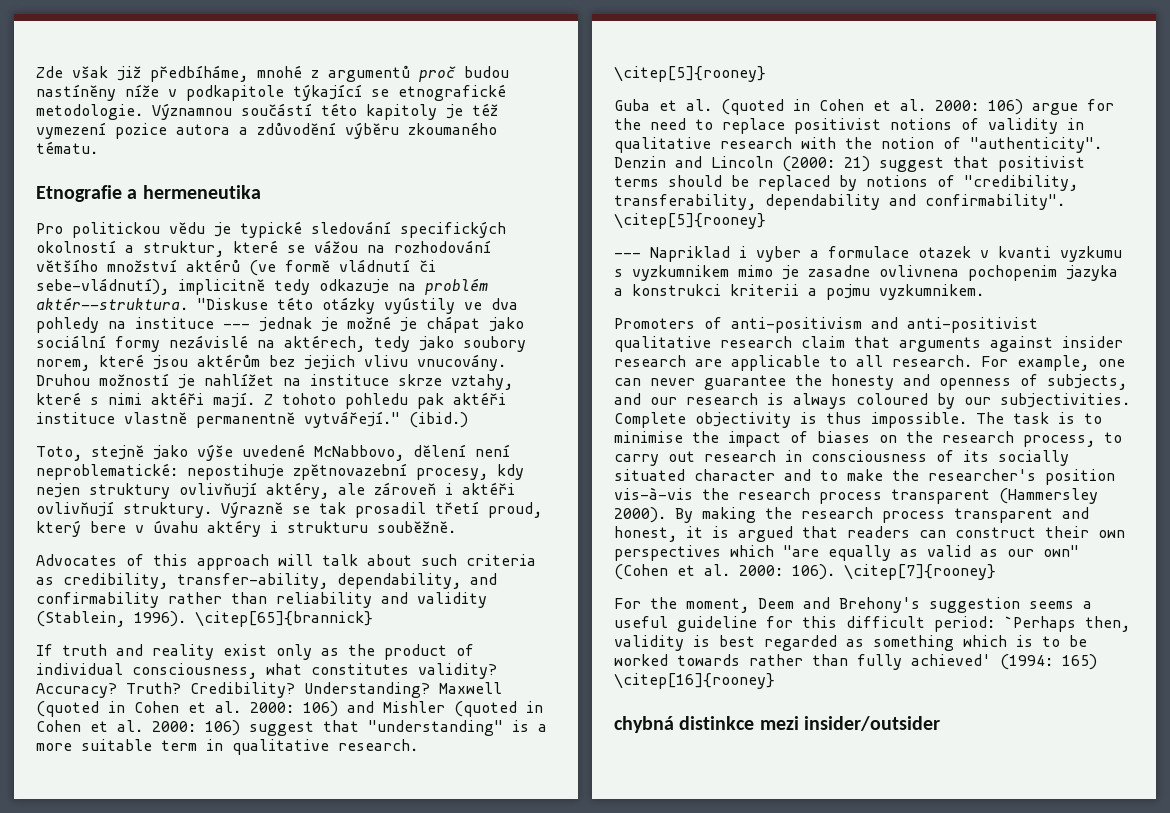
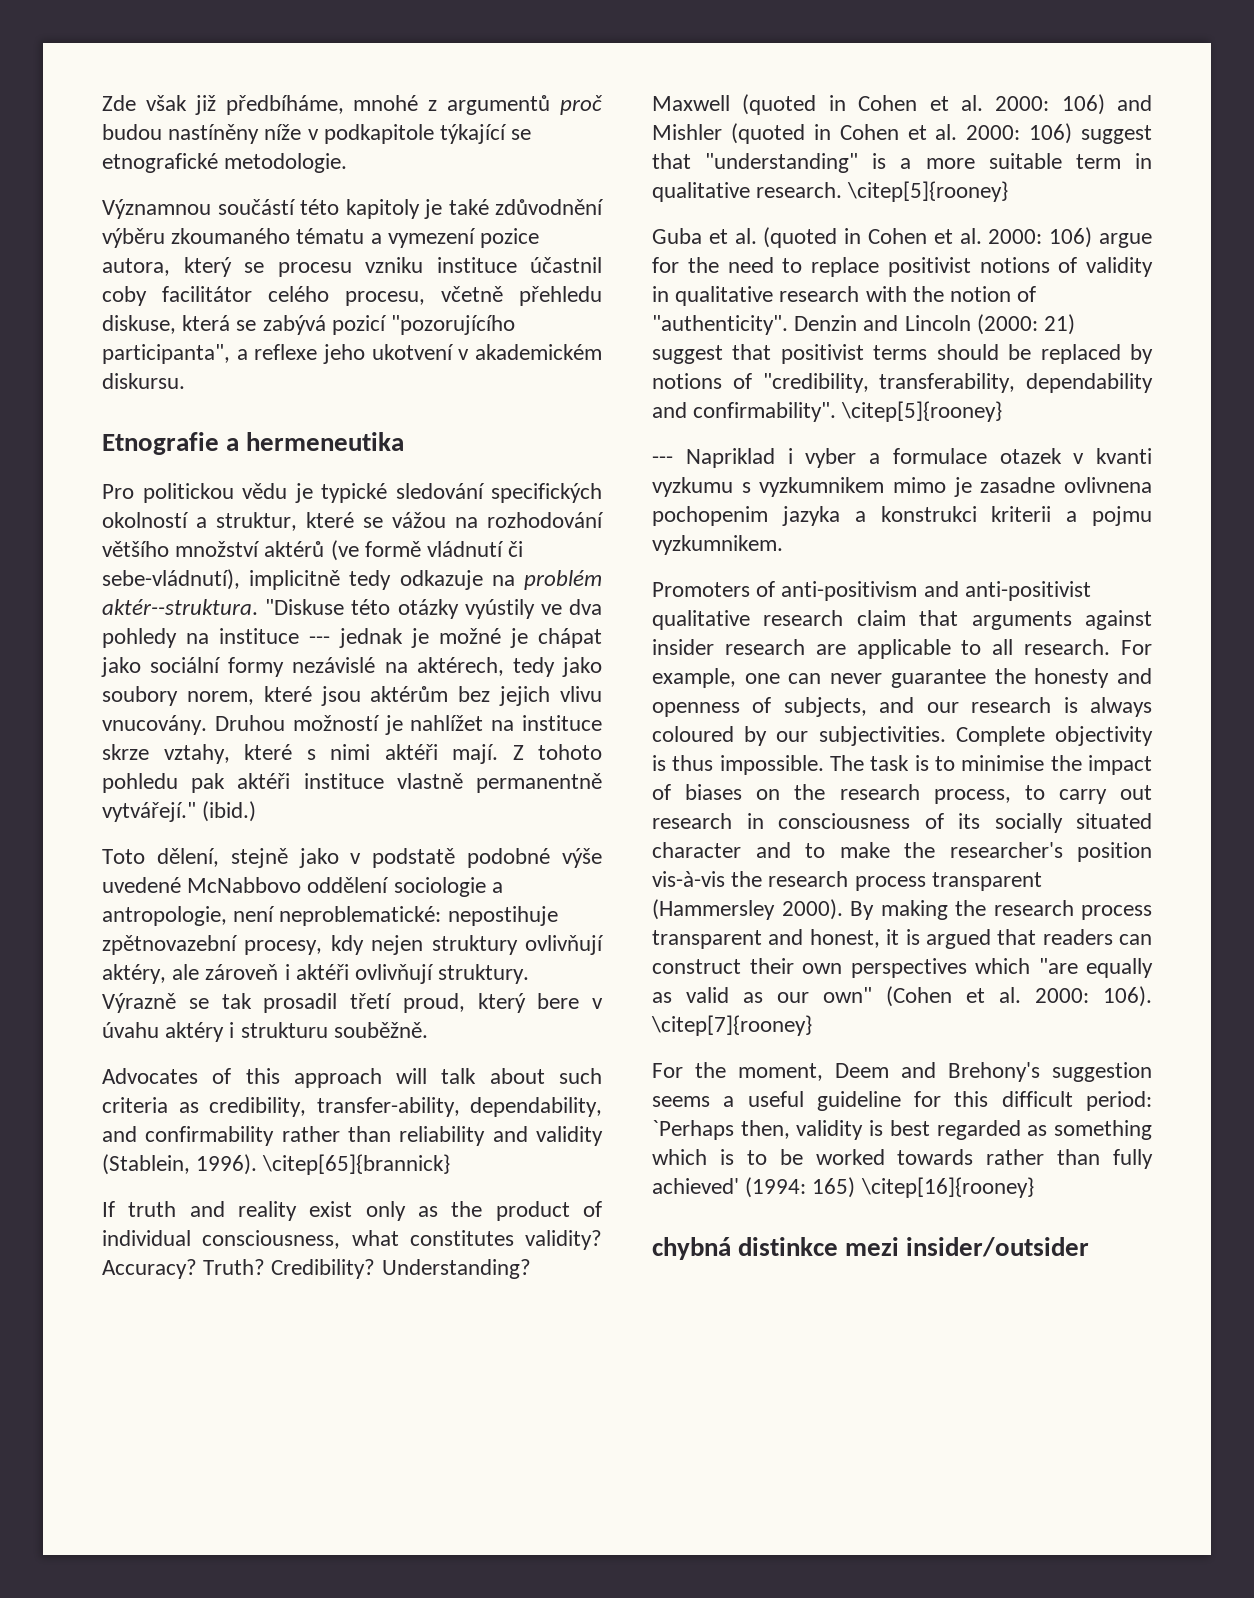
(143, 112) none -> (348, 163) //
[472,103,498,116] [36,122,497,139] [36,141,98,154] též vymezení pozice autora a zdůvodění výběru zkoumaného tématu. -> [448,199,604,215] [102,228,540,248] [102,257,602,277] [102,286,602,306] [102,315,516,335] [102,344,602,364] [102,373,185,389] také zdůvodnění výběru zkoumaného tématu a vymezení pozice autora, který se procesu vzniku instituce účastnil coby facilitátor celého procesu, včetně přehledu diskuse, která se zabývá pozicí "pozorujícího participanta", a reflexe jeho ukotvení v akademickém diskursu.
[36,444,466,461] Toto, stejně jako výše uvedené McNabbovo, dělení -> [102,848,602,868] [102,877,503,897] [102,906,227,926] Toto dělení, stejně jako v podstatě podobné výše uvedené McNabbovo oddělení sociologie a antropologie,

